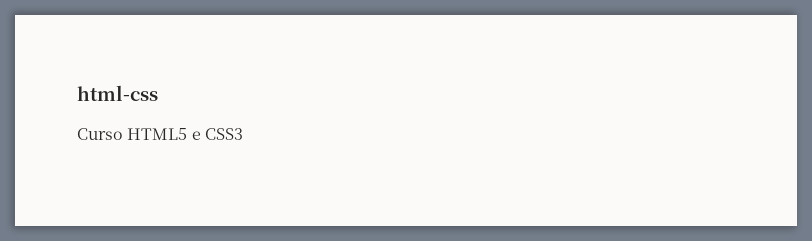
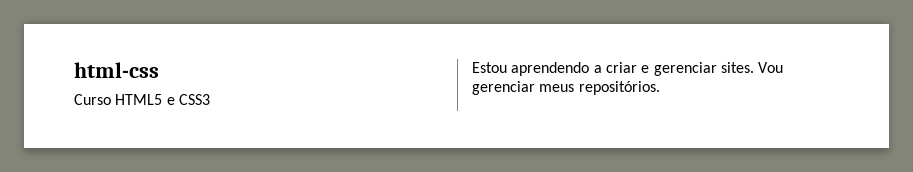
(243, 134) none -> [472,62,784,76] [472,81,660,95] // Estou aprendendo a criar e gerenciar sites. Vou gerenciar meus repositórios.

